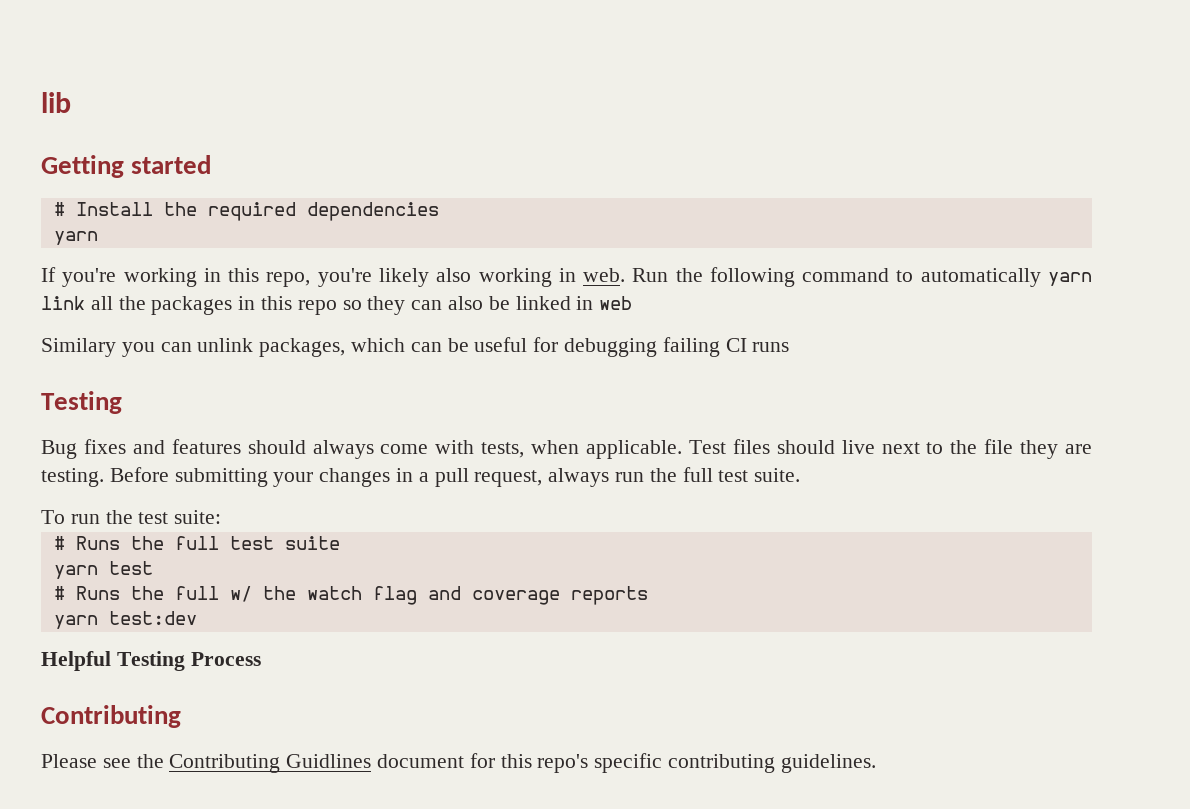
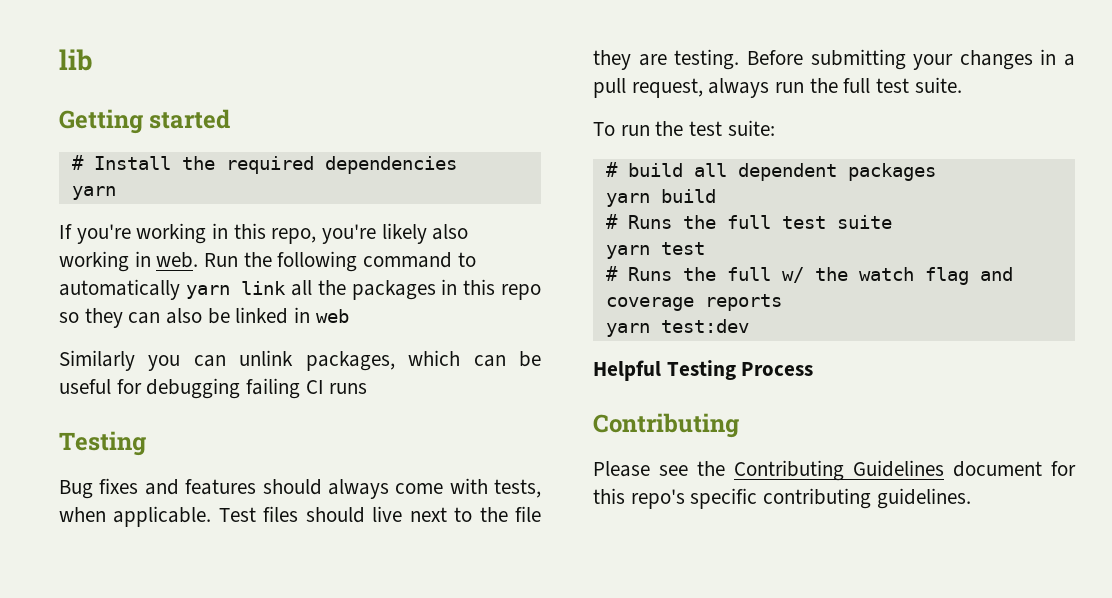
[41,338,116,357] Similary -> [59,350,135,371] Similarly
(222, 517) none -> [605,162,936,181] [605,189,716,207] // # build all dependent packages // yarn build
[286,754,372,768] Guidlines -> [853,460,944,477] Guidelines

